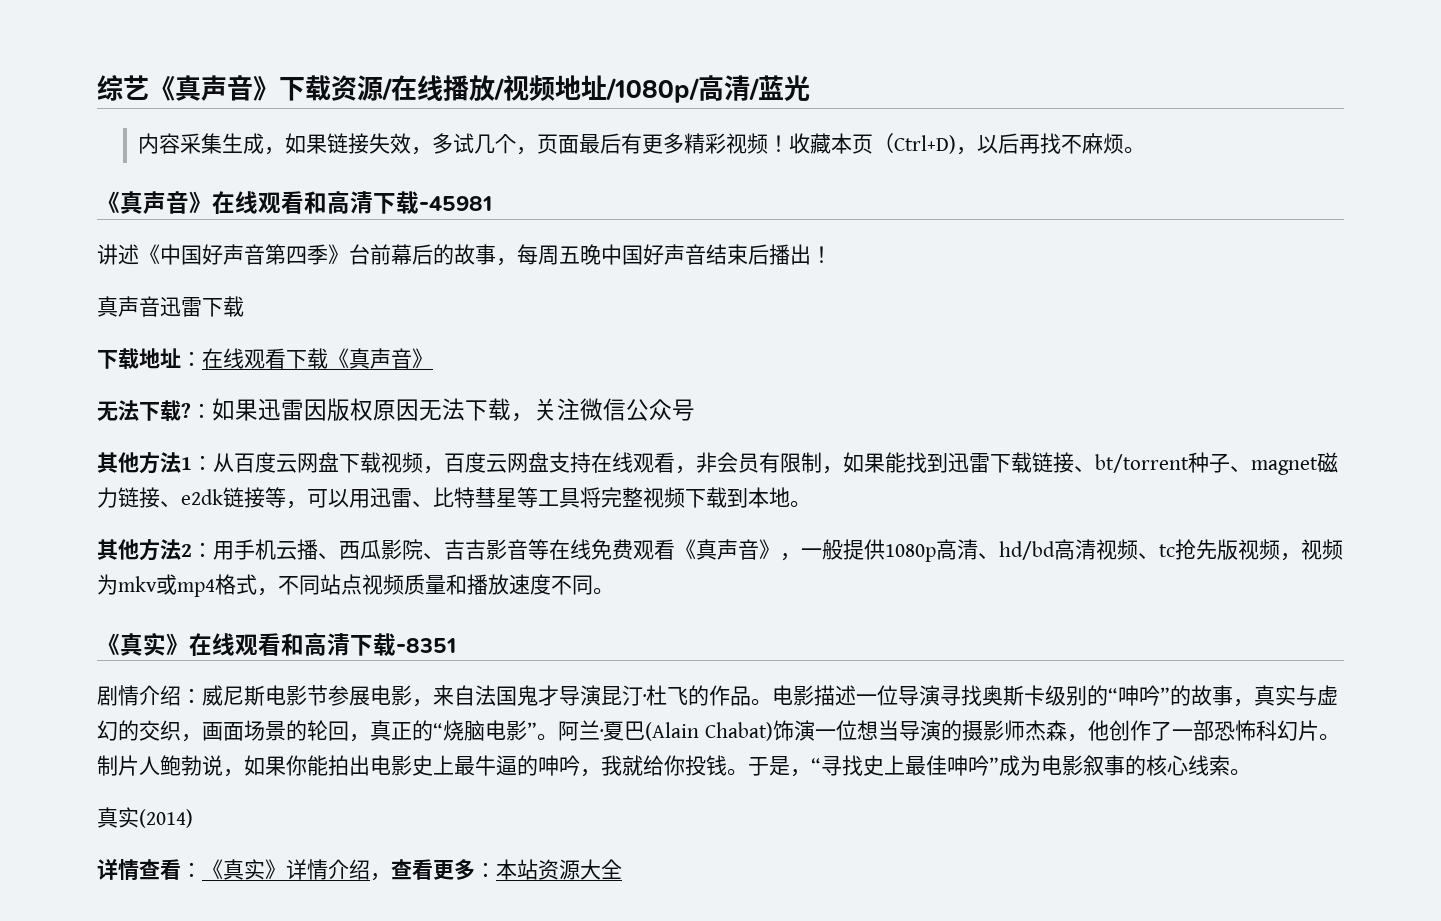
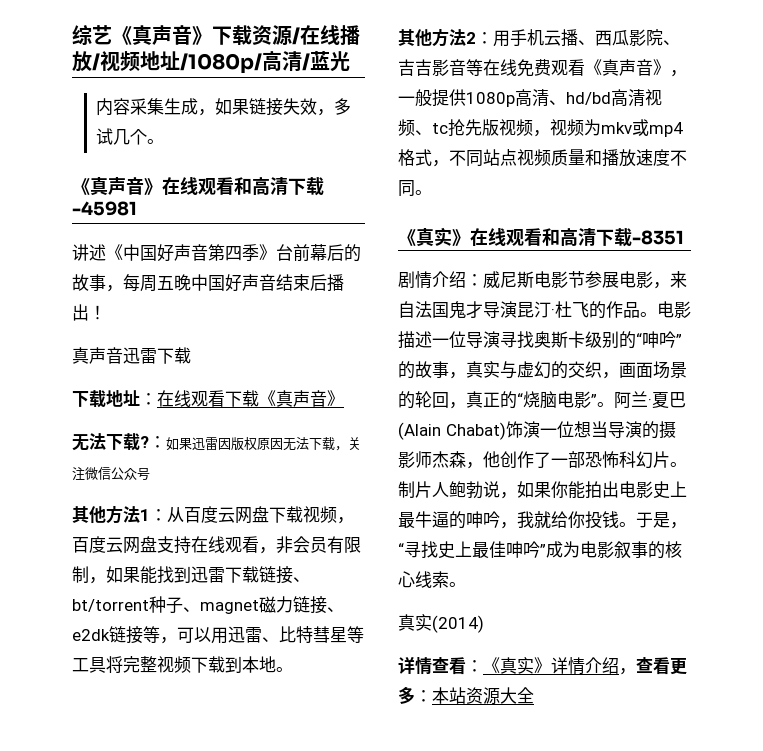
[516,133,1125,155] ，页面最后有更多精彩视频！收藏本页（Ctrl+D)，以后再找不麻烦 -> (148, 137) none

